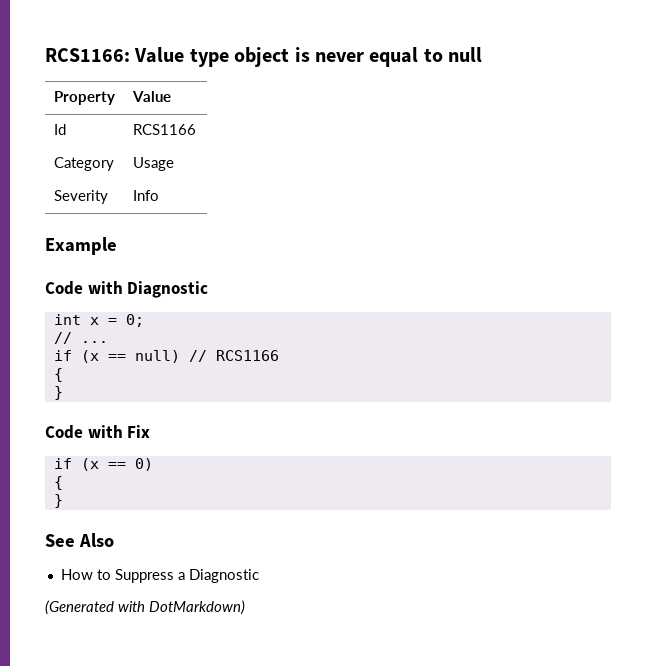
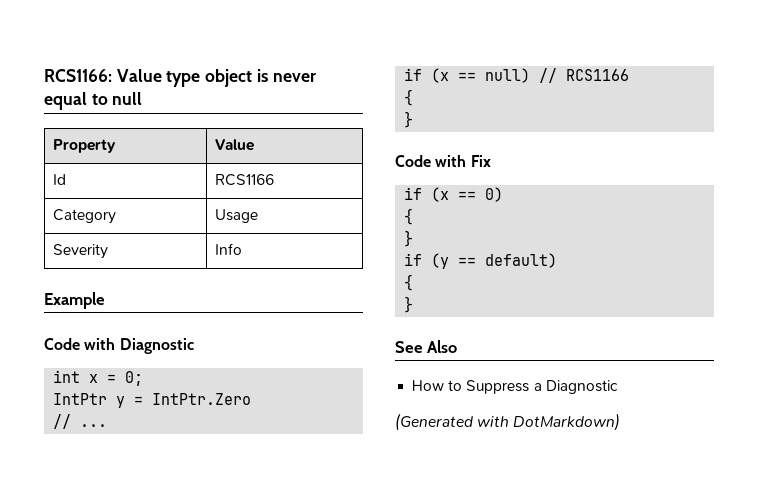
(144, 320) none -> [53,393,252,408] // IntPtr y = IntPtr.Zero
(63, 501) none -> [404,253,558,269] [404,274,414,291] [404,296,414,313] // if (y == default) // { // }

